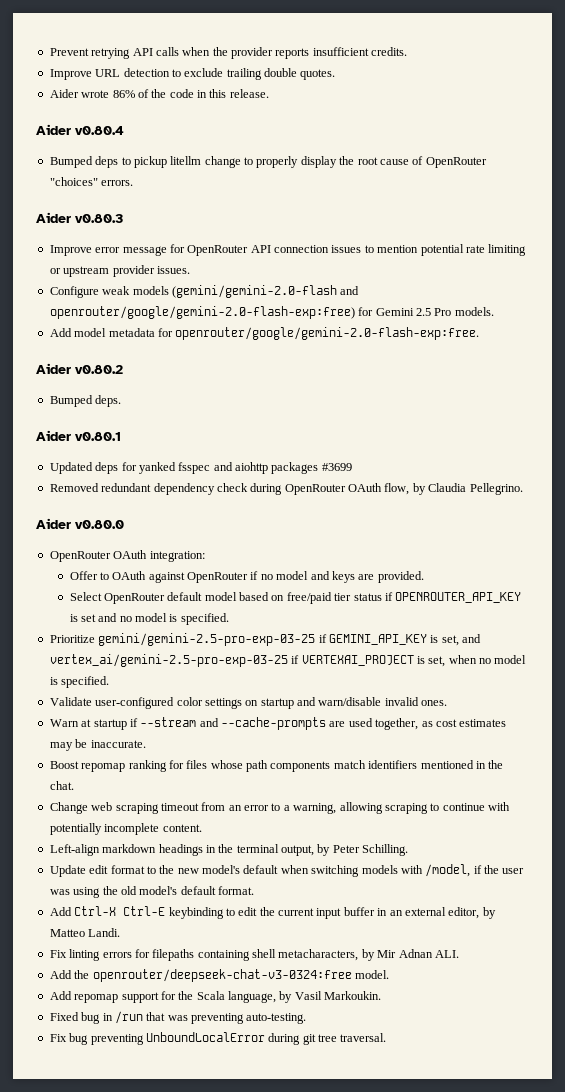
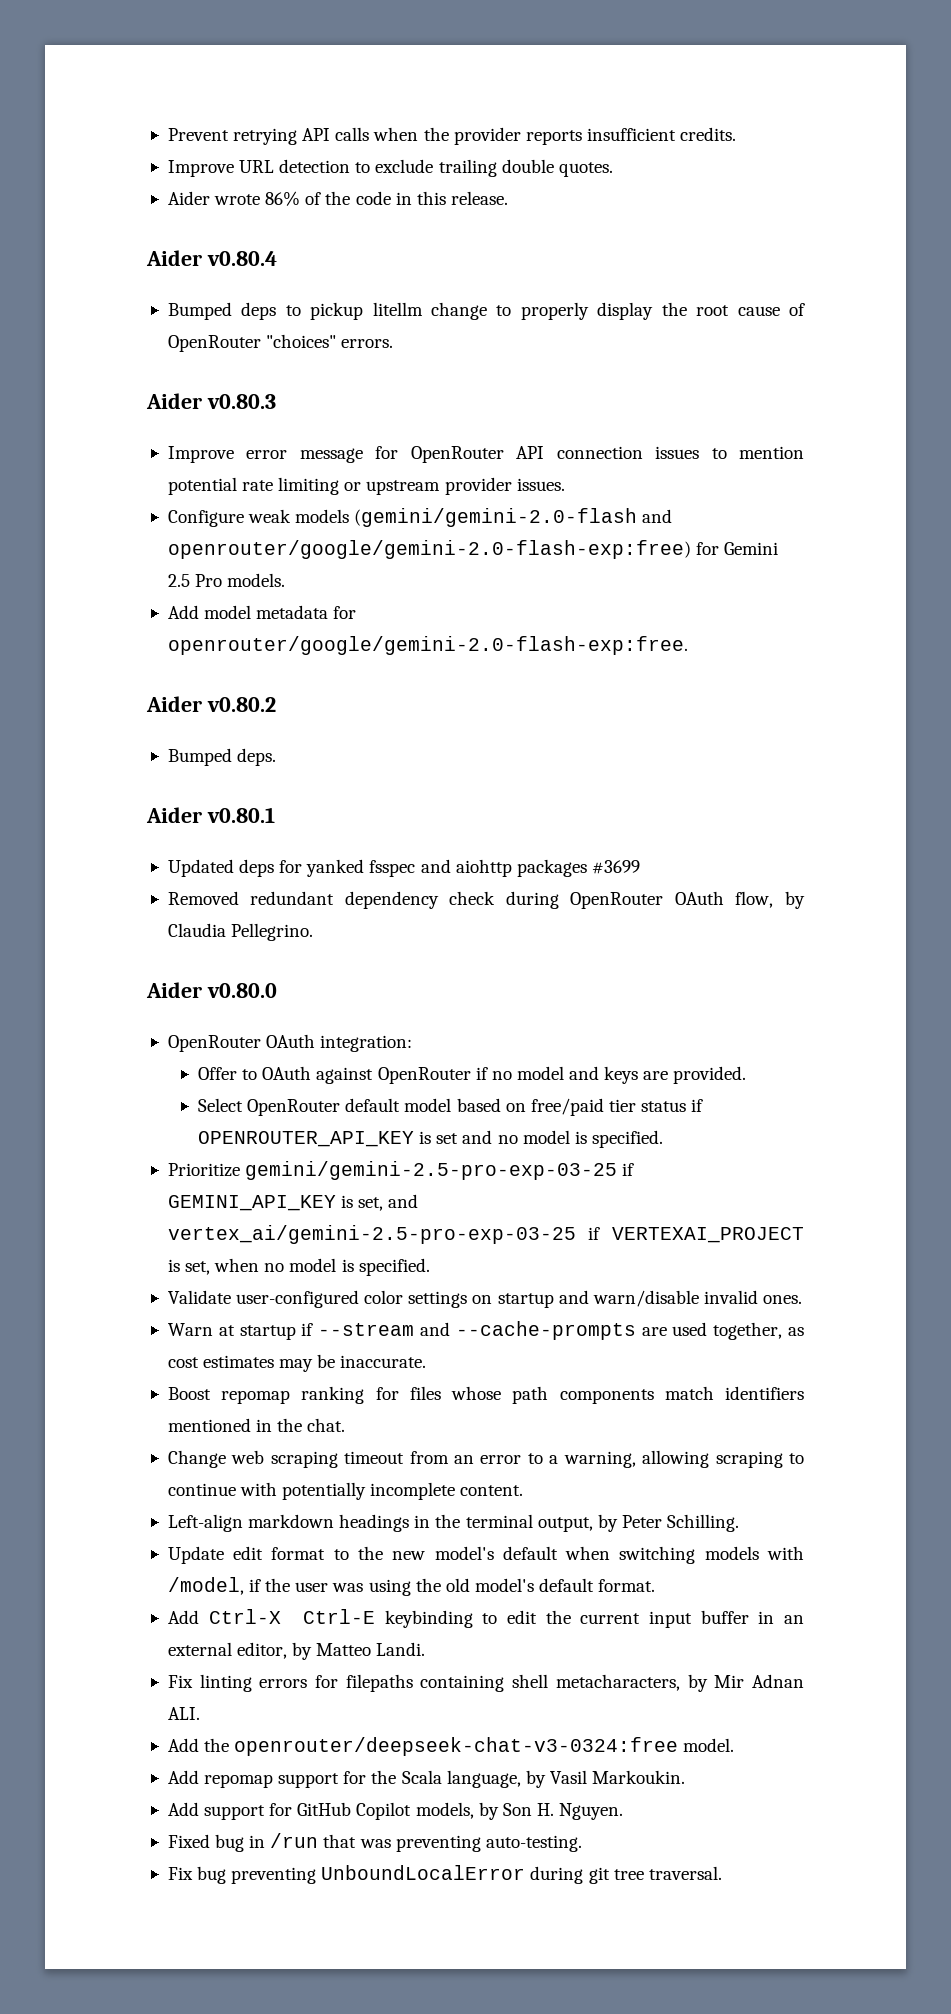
(382, 995) none -> [167,1802,624,1820] // Add support for GitHub Copilot models, by Son H. Nguyen.

